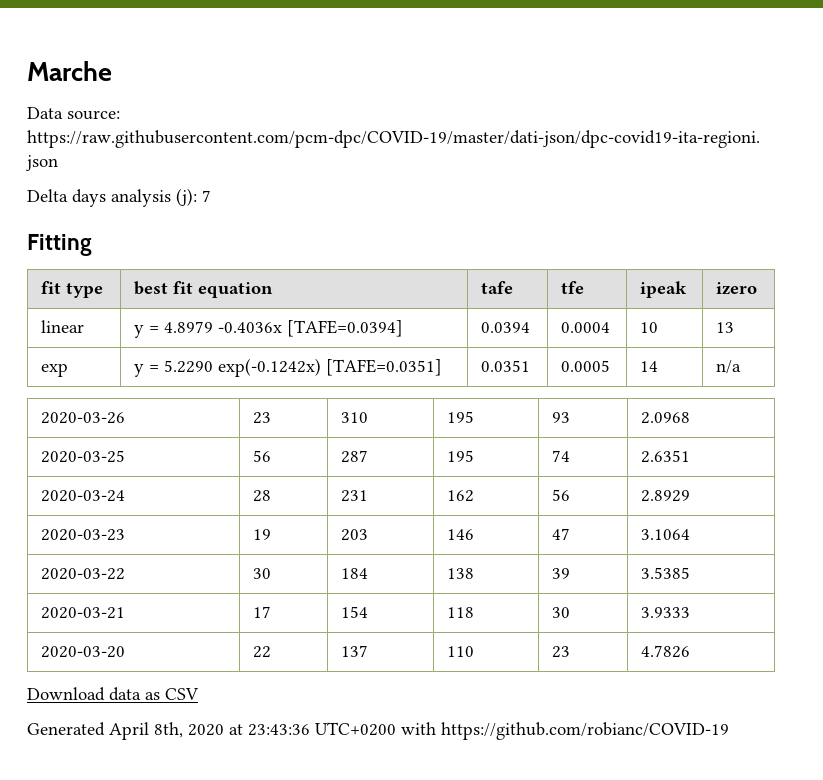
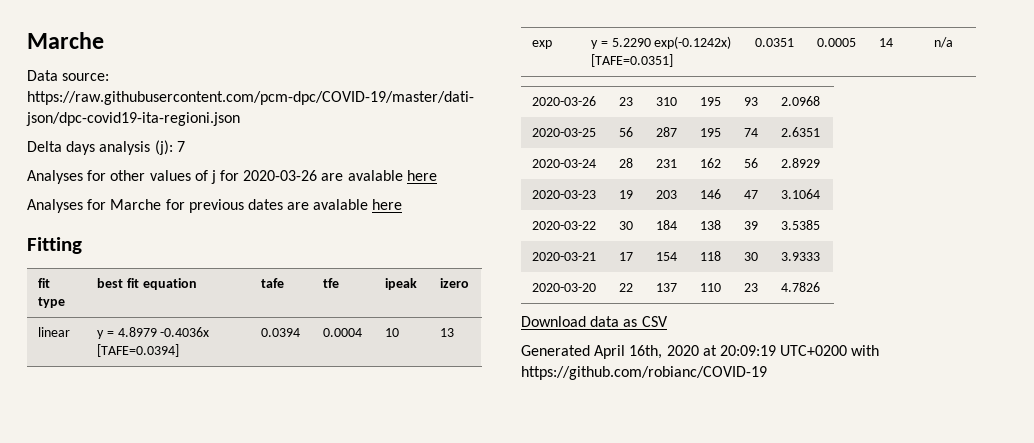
(211, 196) none -> [27,170,437,184] [27,199,403,213] // Analyses for other values of j for 2020-03-26 are avalable here // Analyses for Marche for previous dates are avalable here
[154,722,183,738] 8th, -> [629,345,663,359] 16th,
[248,724,310,736] 23:43:36 -> [719,345,776,356] 20:09:19

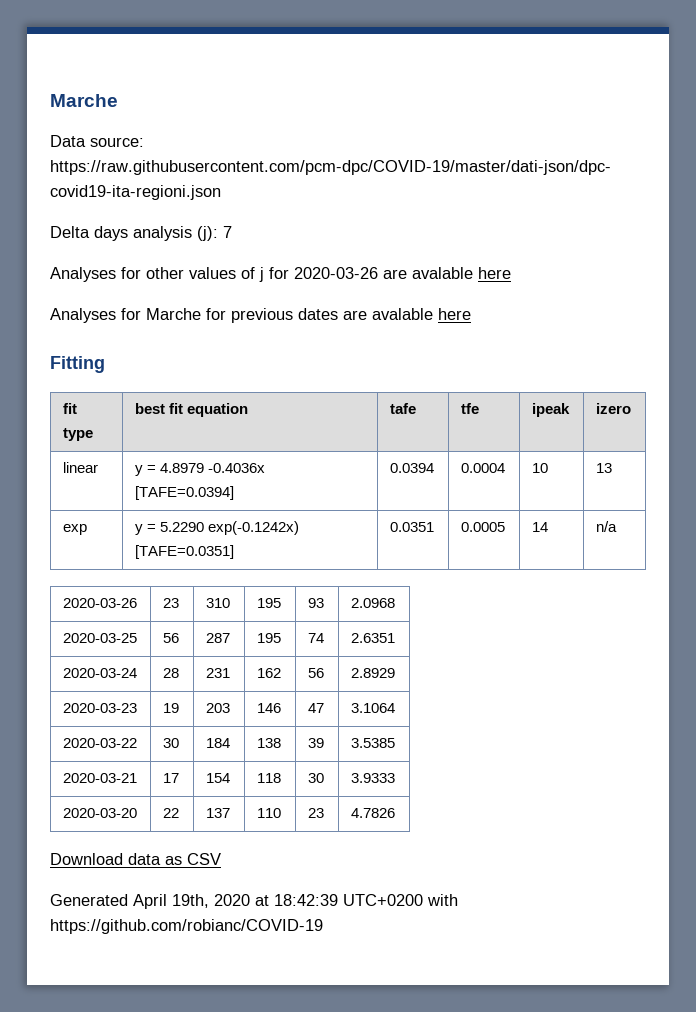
[629,345,663,359] 16th, -> [172,894,209,908] 19th,
[719,345,776,356] 20:09:19 -> [274,894,338,906] 18:42:39

